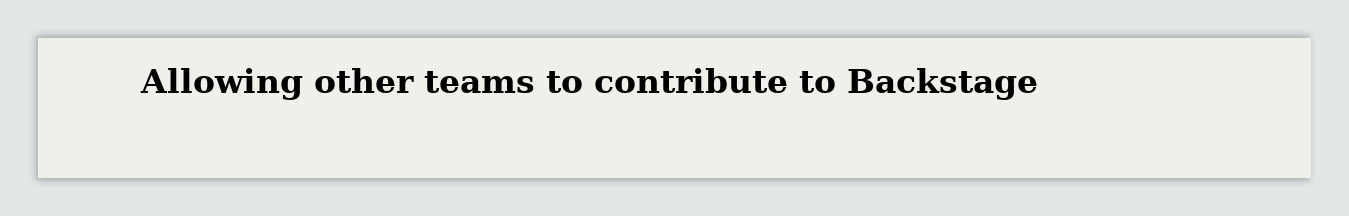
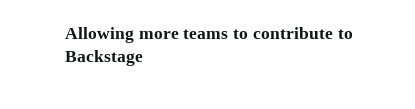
[314,68,414,93] other -> [138,31,179,39] more

